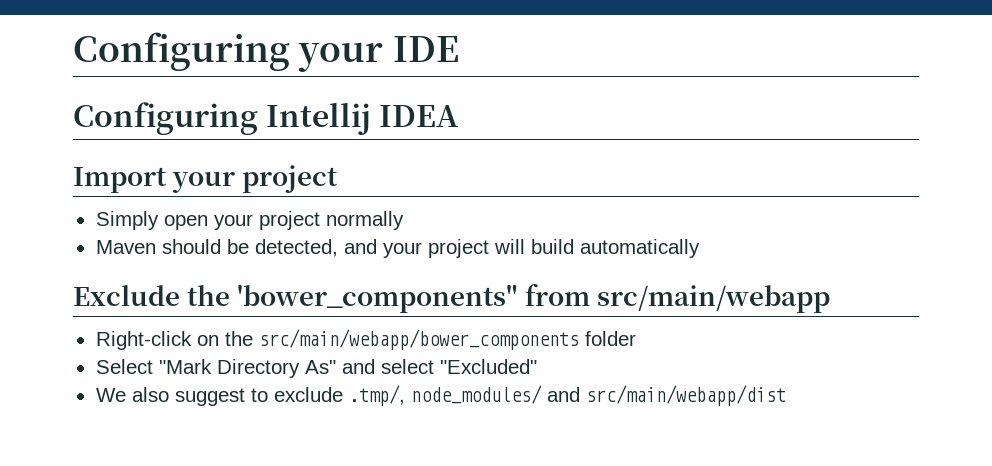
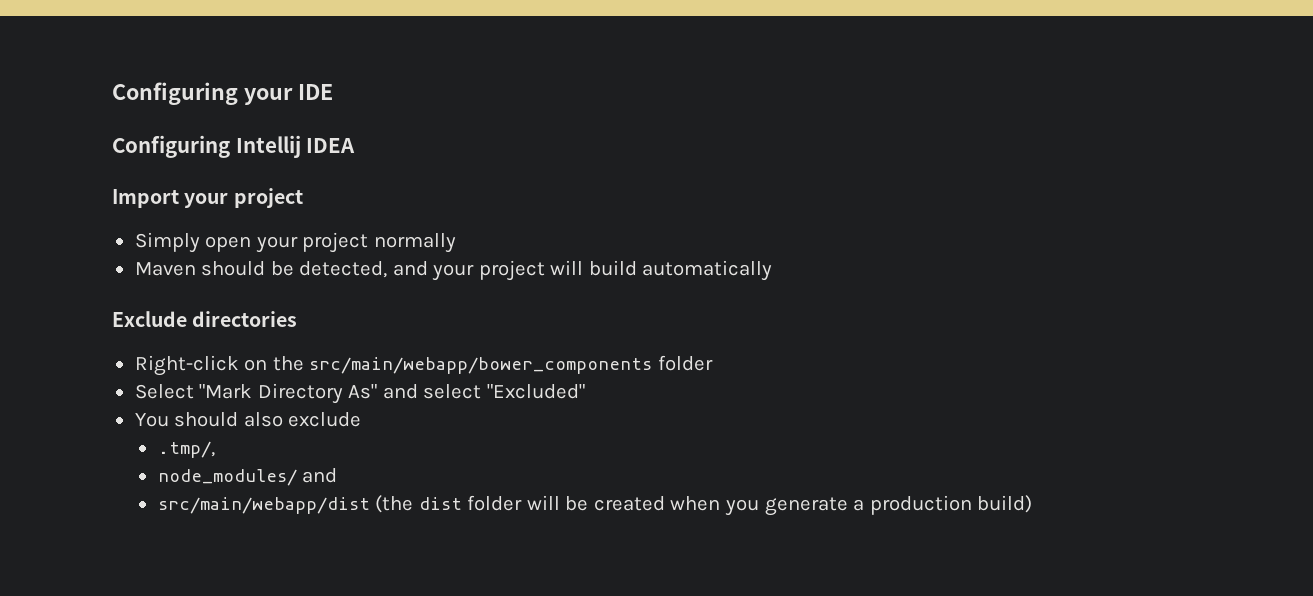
[187,284,831,313] the 'bower_components" from src/main/webapp -> [192,311,298,327] directories
[95,387,268,406] We also suggest to -> [134,412,283,427] You should also
(343, 394) none -> (362, 419) //
(405, 395) none -> (215, 449) //
[585,385,786,406] src/main/webapp/dist -> [157,495,1033,516] // src/main/webapp/dist (the dist folder will be created when you generate a production build)

